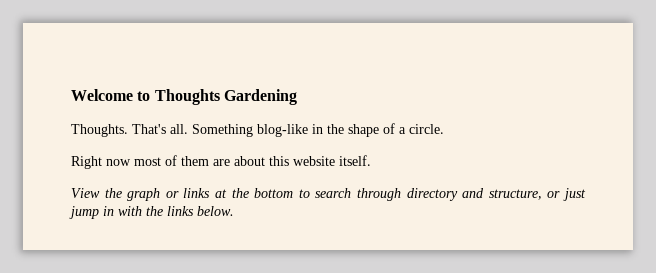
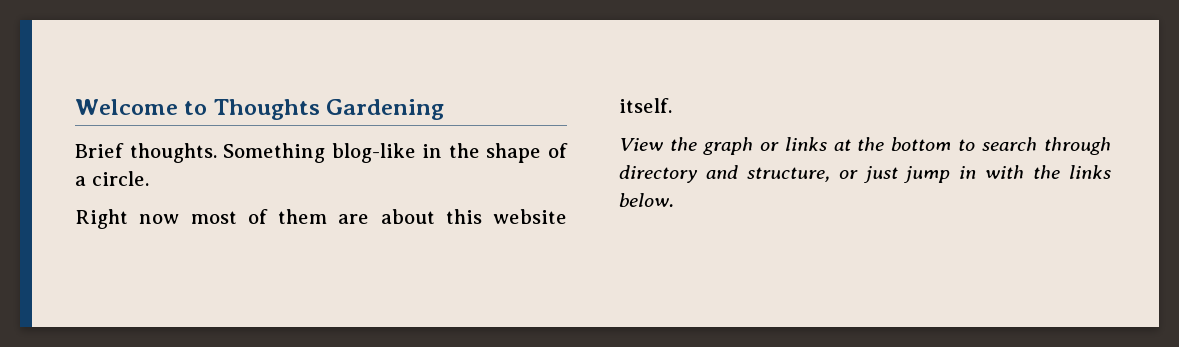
[71,124,188,137] Thoughts. That's all. -> [75,143,217,163] Brief thoughts.

